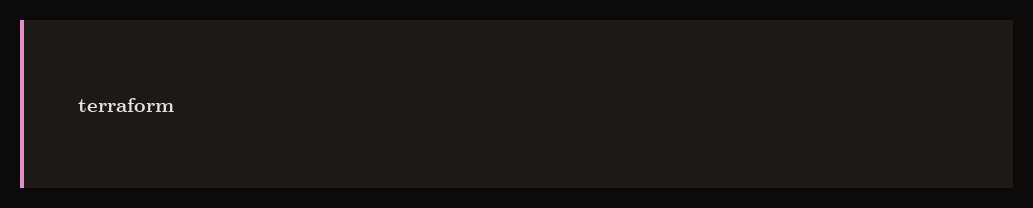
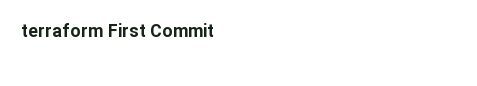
(174, 105) none -> [107,23,215,37] First Commit

